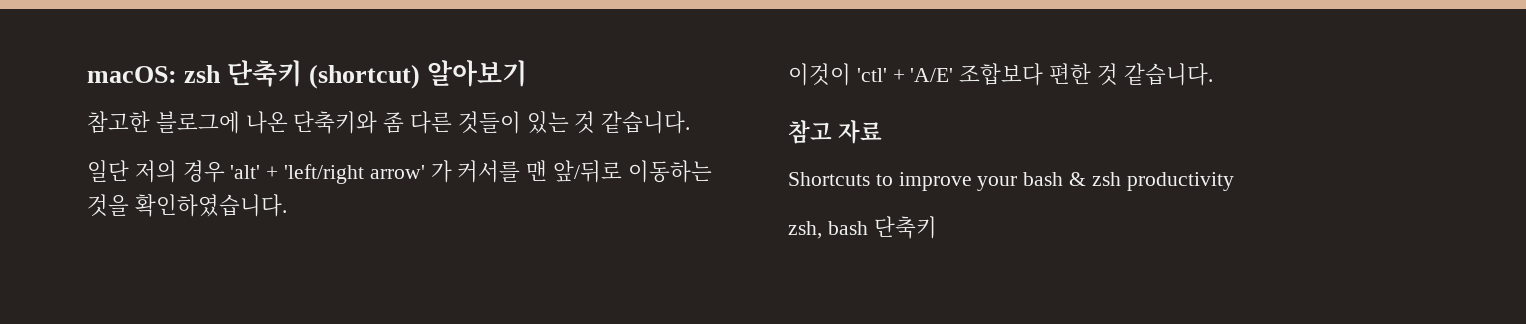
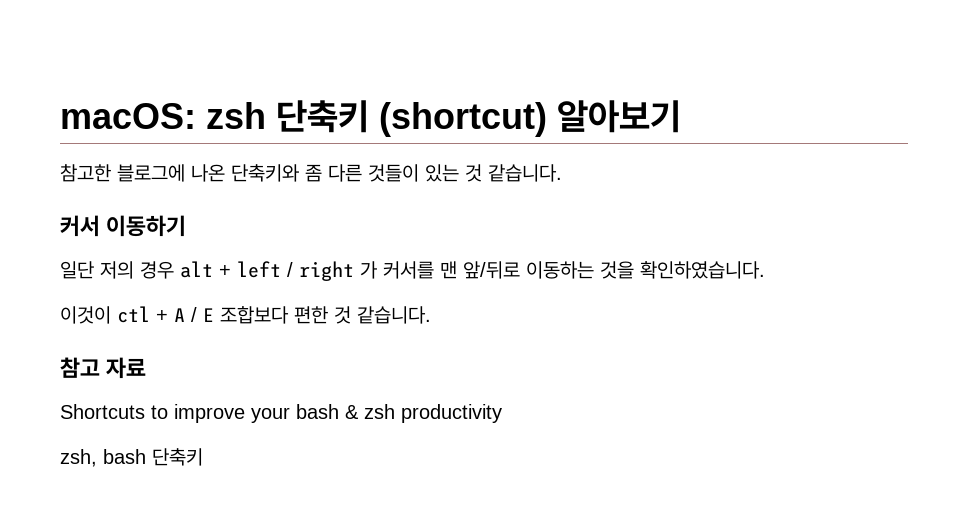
(691, 122) none -> [60,215,187,237] // 커서 이동하기
[230,164,425,184] 'alt' + 'left/right arrow' -> [180,261,354,281] alt + left / right
[856,68,954,82] 'ctl' + 'A/E' -> [117,306,214,323] ctl + A / E

